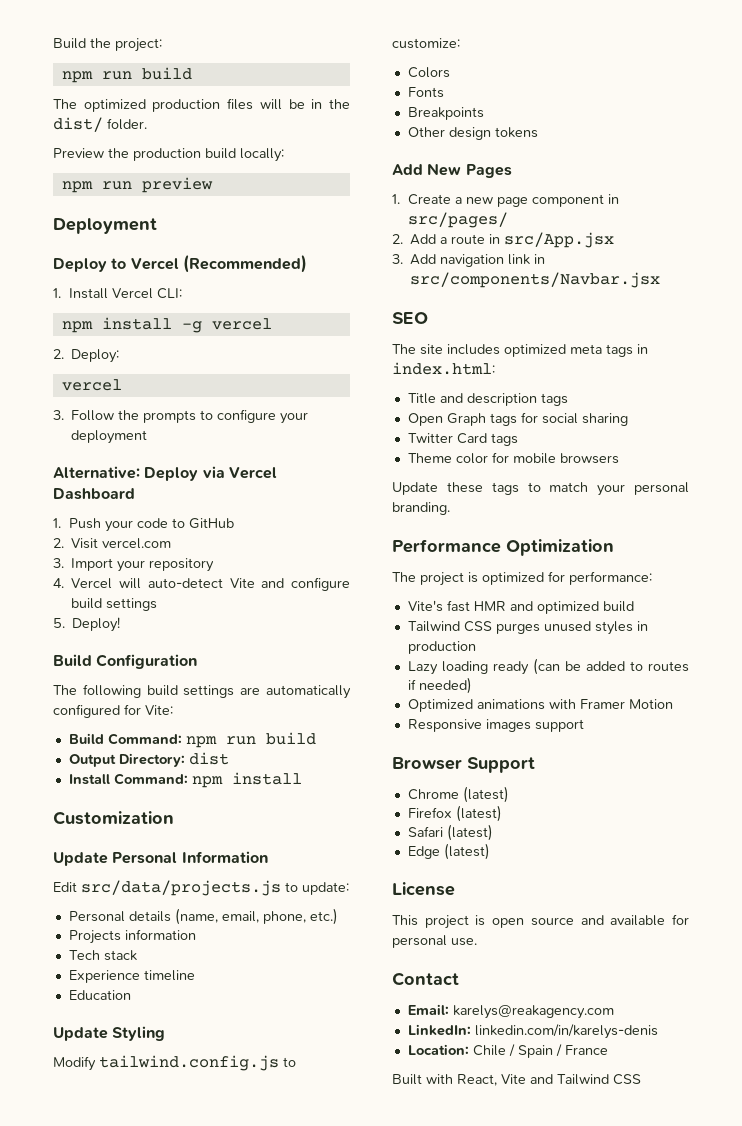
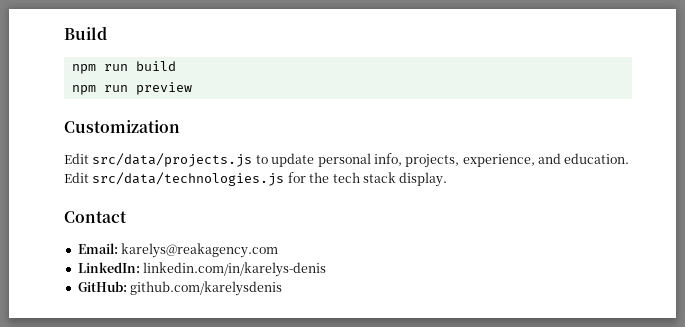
[53,38,162,52] [61,67,192,83] [53,98,351,112] [53,117,147,132] [53,148,284,162] [61,177,213,193] [53,218,157,234] [53,255,307,273] [53,288,183,299] [61,317,272,333] [53,349,120,363] [61,379,122,391] [53,409,309,424] [71,430,148,444] [53,466,277,481] [53,488,135,500] [53,518,235,532] [53,538,172,549] [53,558,215,572] [53,577,350,591] [71,598,158,611] [53,617,121,632] [53,654,198,669] [53,684,351,699] [53,704,173,718] [68,732,316,748] [68,752,229,767] [68,772,302,788] [53,811,174,825] [53,851,268,866] [53,880,349,896] [68,908,338,925] [68,929,196,944] [68,950,137,961] [68,970,195,983] [68,990,131,1000] [53,1026,166,1041] [53,1055,296,1071] [392,38,460,49] [407,67,450,78] [407,87,444,98] [407,107,484,120] [407,127,538,140] [392,163,512,178] [392,194,620,207] [408,212,509,228] [392,232,615,248] [392,254,546,267] [410,272,661,288] [392,312,428,324] [392,344,648,357] [392,362,495,375] [407,393,568,406] [407,412,628,426] [407,433,518,446] [407,452,619,464] [392,482,689,496] [392,502,450,515] [392,539,614,556] [392,571,652,586] [407,600,634,614] [407,621,648,635] [407,641,476,654] [407,658,689,675] [407,677,472,694] [407,699,673,712] [407,719,584,732] [392,757,535,773] [407,786,509,803] [407,805,502,822] [407,824,493,841] [407,843,490,860] [392,882,455,896] [392,914,689,929] [392,935,477,948] Build the project: // npm run build // The optimized production files will be in the dist/ folder. // Preview the production build locally: // npm run preview // Deployment // Deploy to Vercel (Recommended) // 1. Install Vercel CLI: // npm install -g vercel // 2. Deploy: // vercel // 3. Follow the prompts to configure your deployment // Alternative: Deploy via Vercel Dashboard // 1. Push your code to GitHub // 2. Visit vercel.com // 3. Import your repository // 4. Vercel will auto-detect Vite and configure build settings // 5. Deploy! // Build Configuration // The following build settings are automatically configured for Vite: // Build Command: npm run build // Output Directory: dist // Install Command: npm install // Customization // Update Personal Information // Edit src/data/projects.js to update: // Personal details (name, email, phone, etc.) // Projects information // Tech stack // Experience timeline // Education // Update Styling // Modify tailwind.config.js to customize: // Colors // Fonts // Breakpoints // Other design tokens // Add New Pages // 1. Create a new page component in src/pages/ // 2. Add a route in src/App.jsx // 3. Add navigation link in src/components/Navbar.jsx // SEO // The site includes optimized meta tags in index.html: // Title and description tags // Open Graph tags for social sharing // Twitter Card tags // Theme color for mobile browsers // Update these tags to match your personal branding. // Performance Optimization // The project is optimized for performance: // Vite's fast HMR and optimized build // Tailwind CSS purges unused styles in production // Lazy loading ready (can be added to routes if needed) // Optimized animations with Framer Motion // Responsive images support // Browser Support // Chrome (latest) // Firefox (latest) // Safari (latest) // Edge (latest) // License // This project is open source and available for personal use. -> [64,26,107,40] [71,61,176,74] [71,82,192,95] [64,120,180,133] [64,153,630,168] [64,172,448,187] Build // npm run build // npm run preview // Customization // Edit src/data/projects.js to update personal info, projects, experience, and education. Edit src/data/technologies.js for the tech stack display.
[407,1044,608,1058] [392,1074,641,1086] Location: Chile / Spain / France // Built with React, Vite and Tailwind CSS -> [77,281,283,296] GitHub: github.com/karelysdenis

